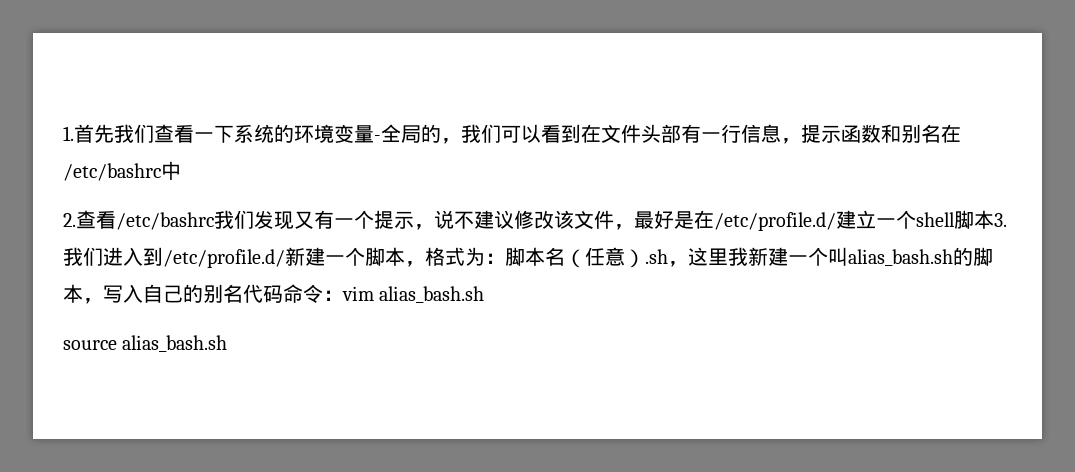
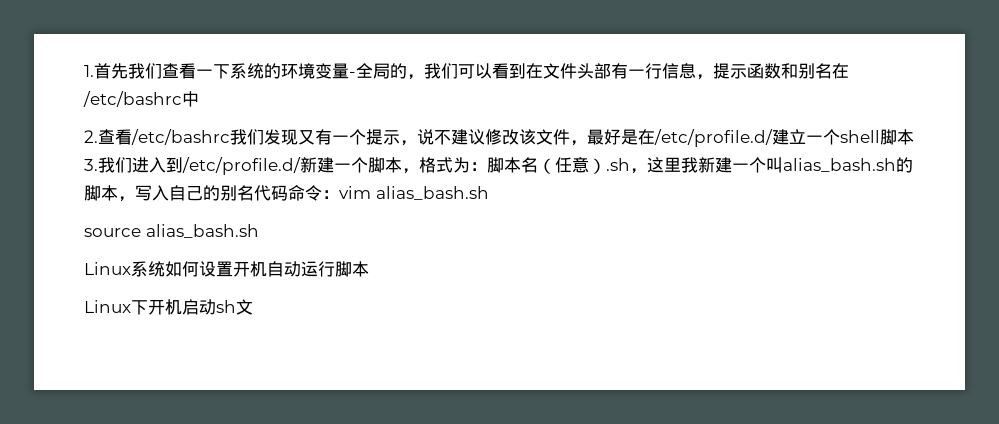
(228, 343) none -> [84,261,369,277] [84,299,253,315] // Linux系统如何设置开机自动运行脚本 // Linux下开机启动sh文

